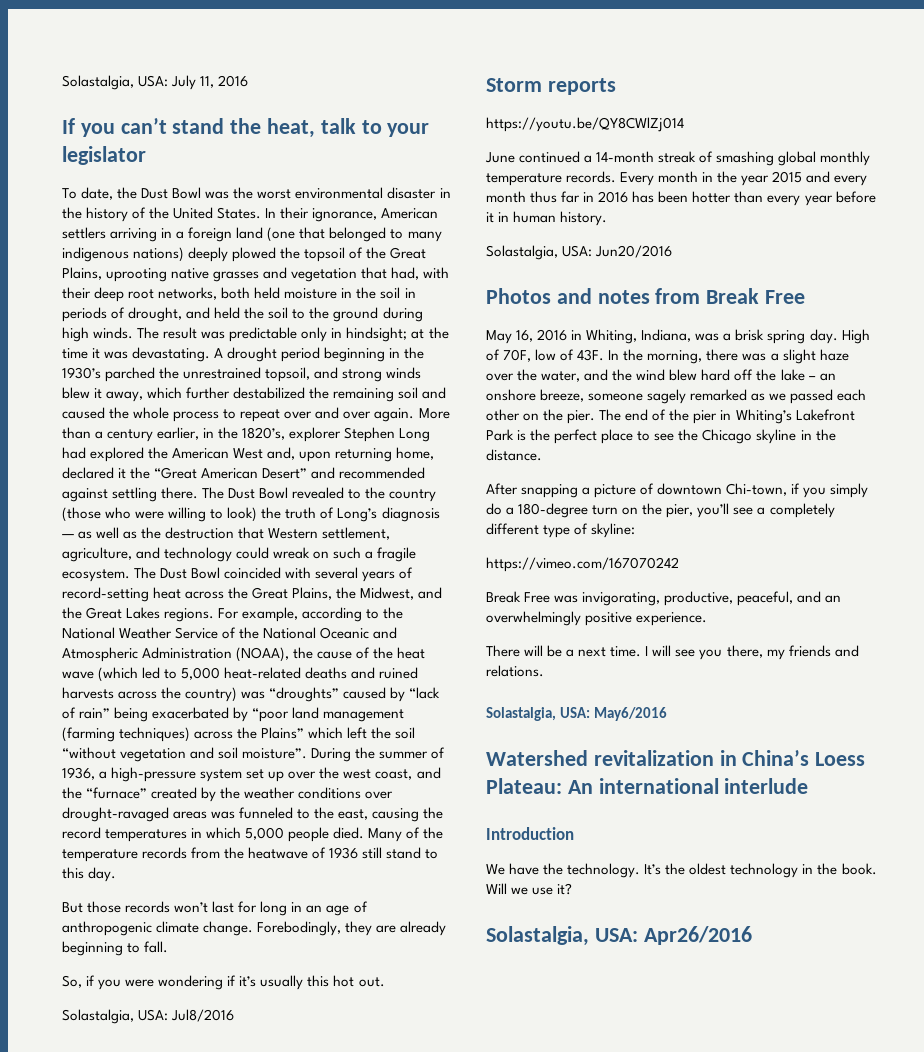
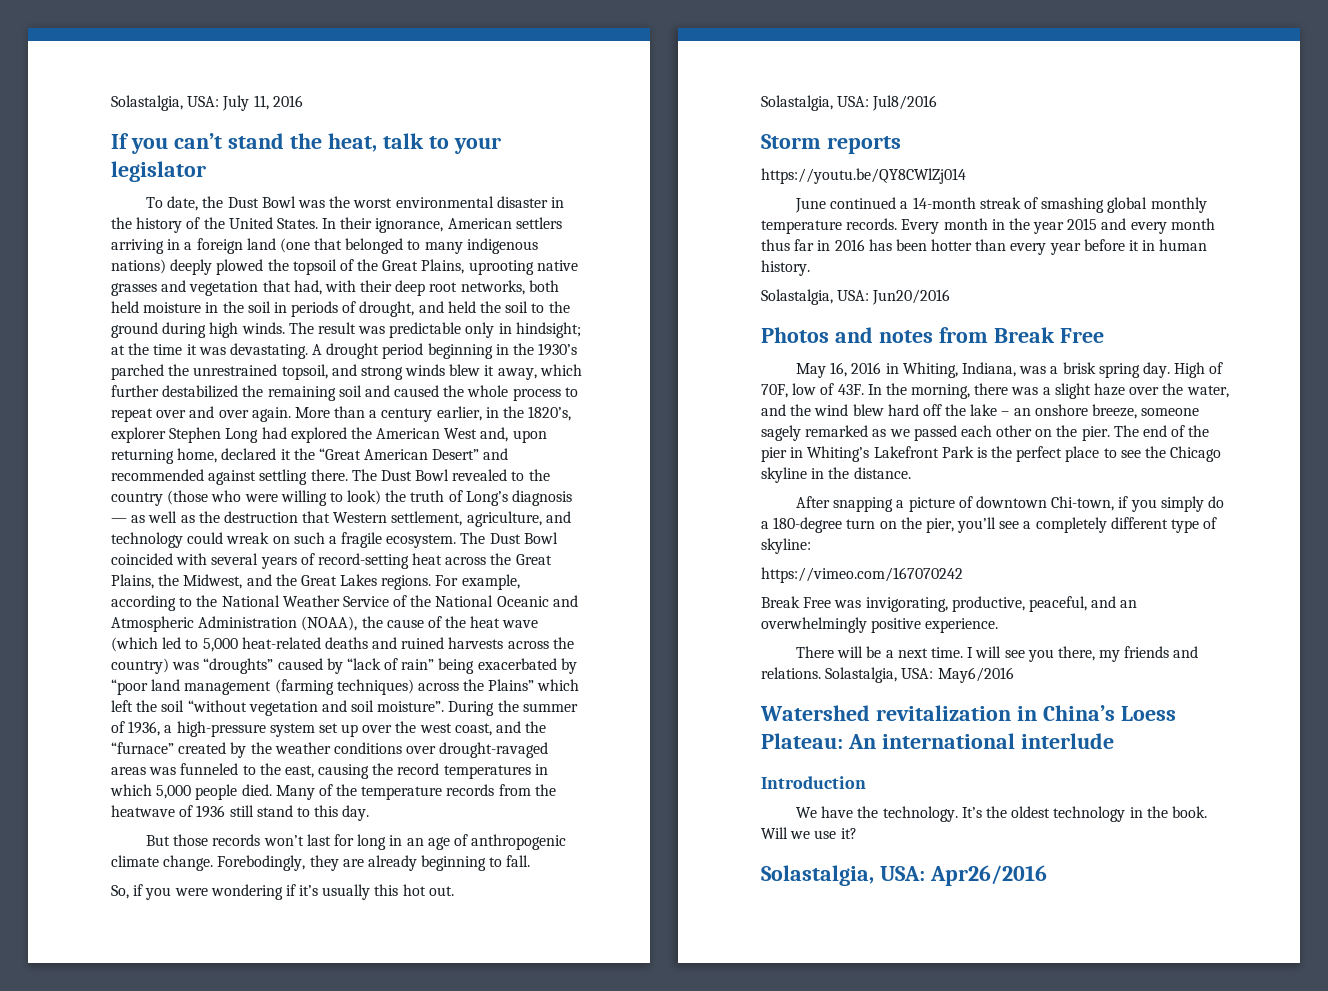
(544, 671) // -> (821, 673) none

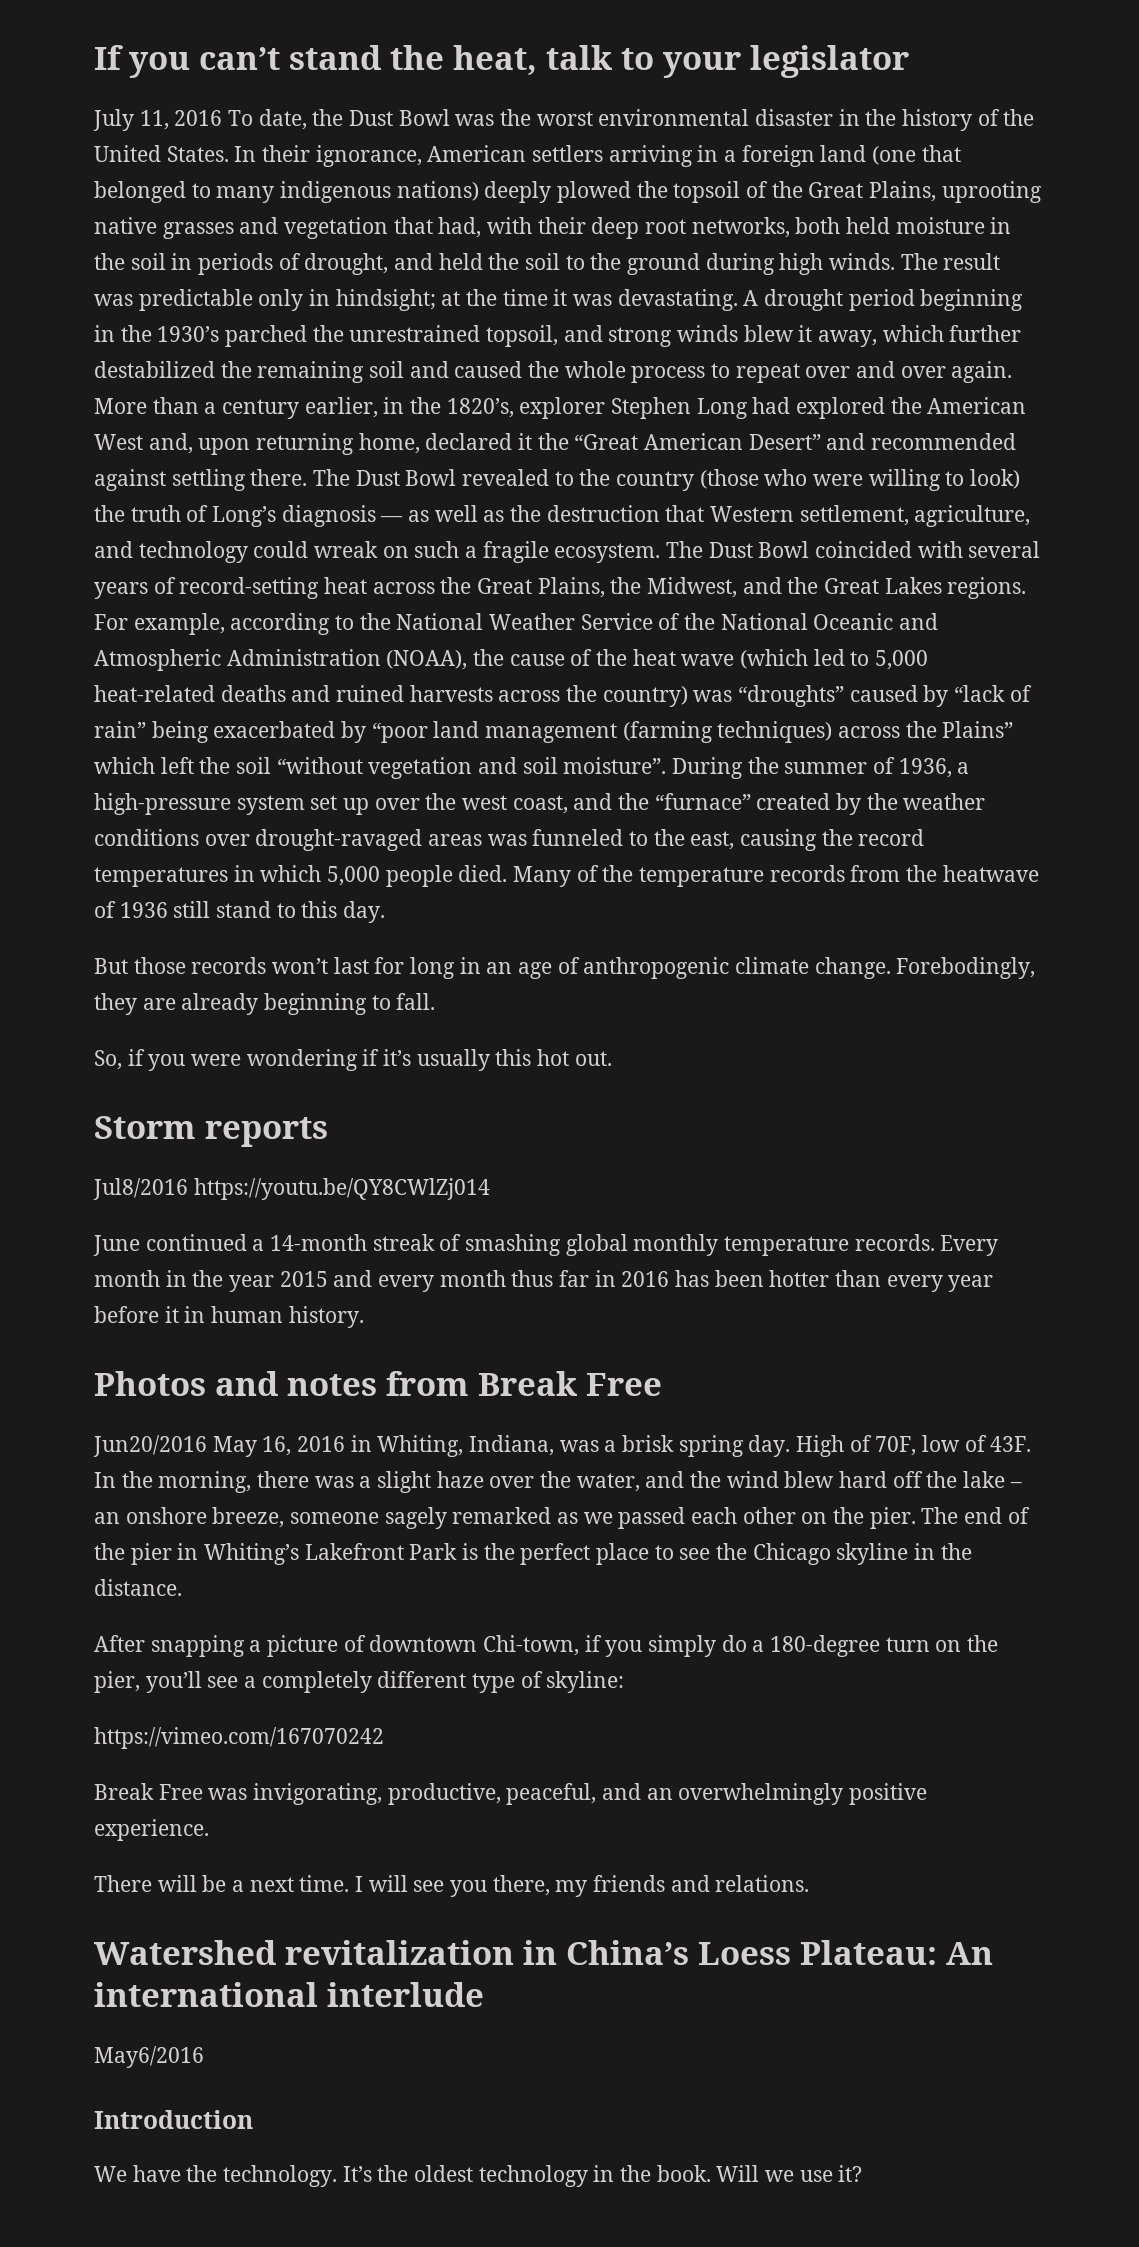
[111,95,303,111] Solastalgia, USA: July 11, 2016 // -> (94, 57) none
(206, 171) none -> [93,109,223,131] July 11, 2016
[761,95,938,111] // Solastalgia, USA: Jul8/2016 -> (612, 1058) none
(901, 145) none -> [93,1178,188,1200] Jul8/2016
[761,289,951,305] // Solastalgia, USA: Jun20/2016 -> (364, 1317) none
(1104, 335) none -> [93,1435,207,1457] Jun20/2016
[825,667,1014,683] Solastalgia, USA: May6/2016 -> (810, 1883) none
(1114, 741) none -> [94,2046,204,2068] // May6/2016
[761,865,1047,886] // Solastalgia, USA: Apr26/2016 -> (863, 2173) none

